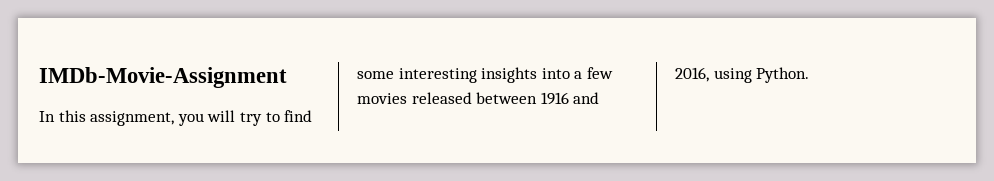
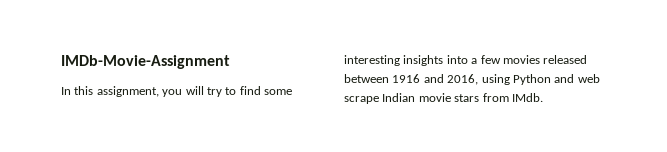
[756,67,810,83] Python. -> [512,74,600,85] [344,93,543,104] Python and web scrape Indian movie stars from IMdb.

